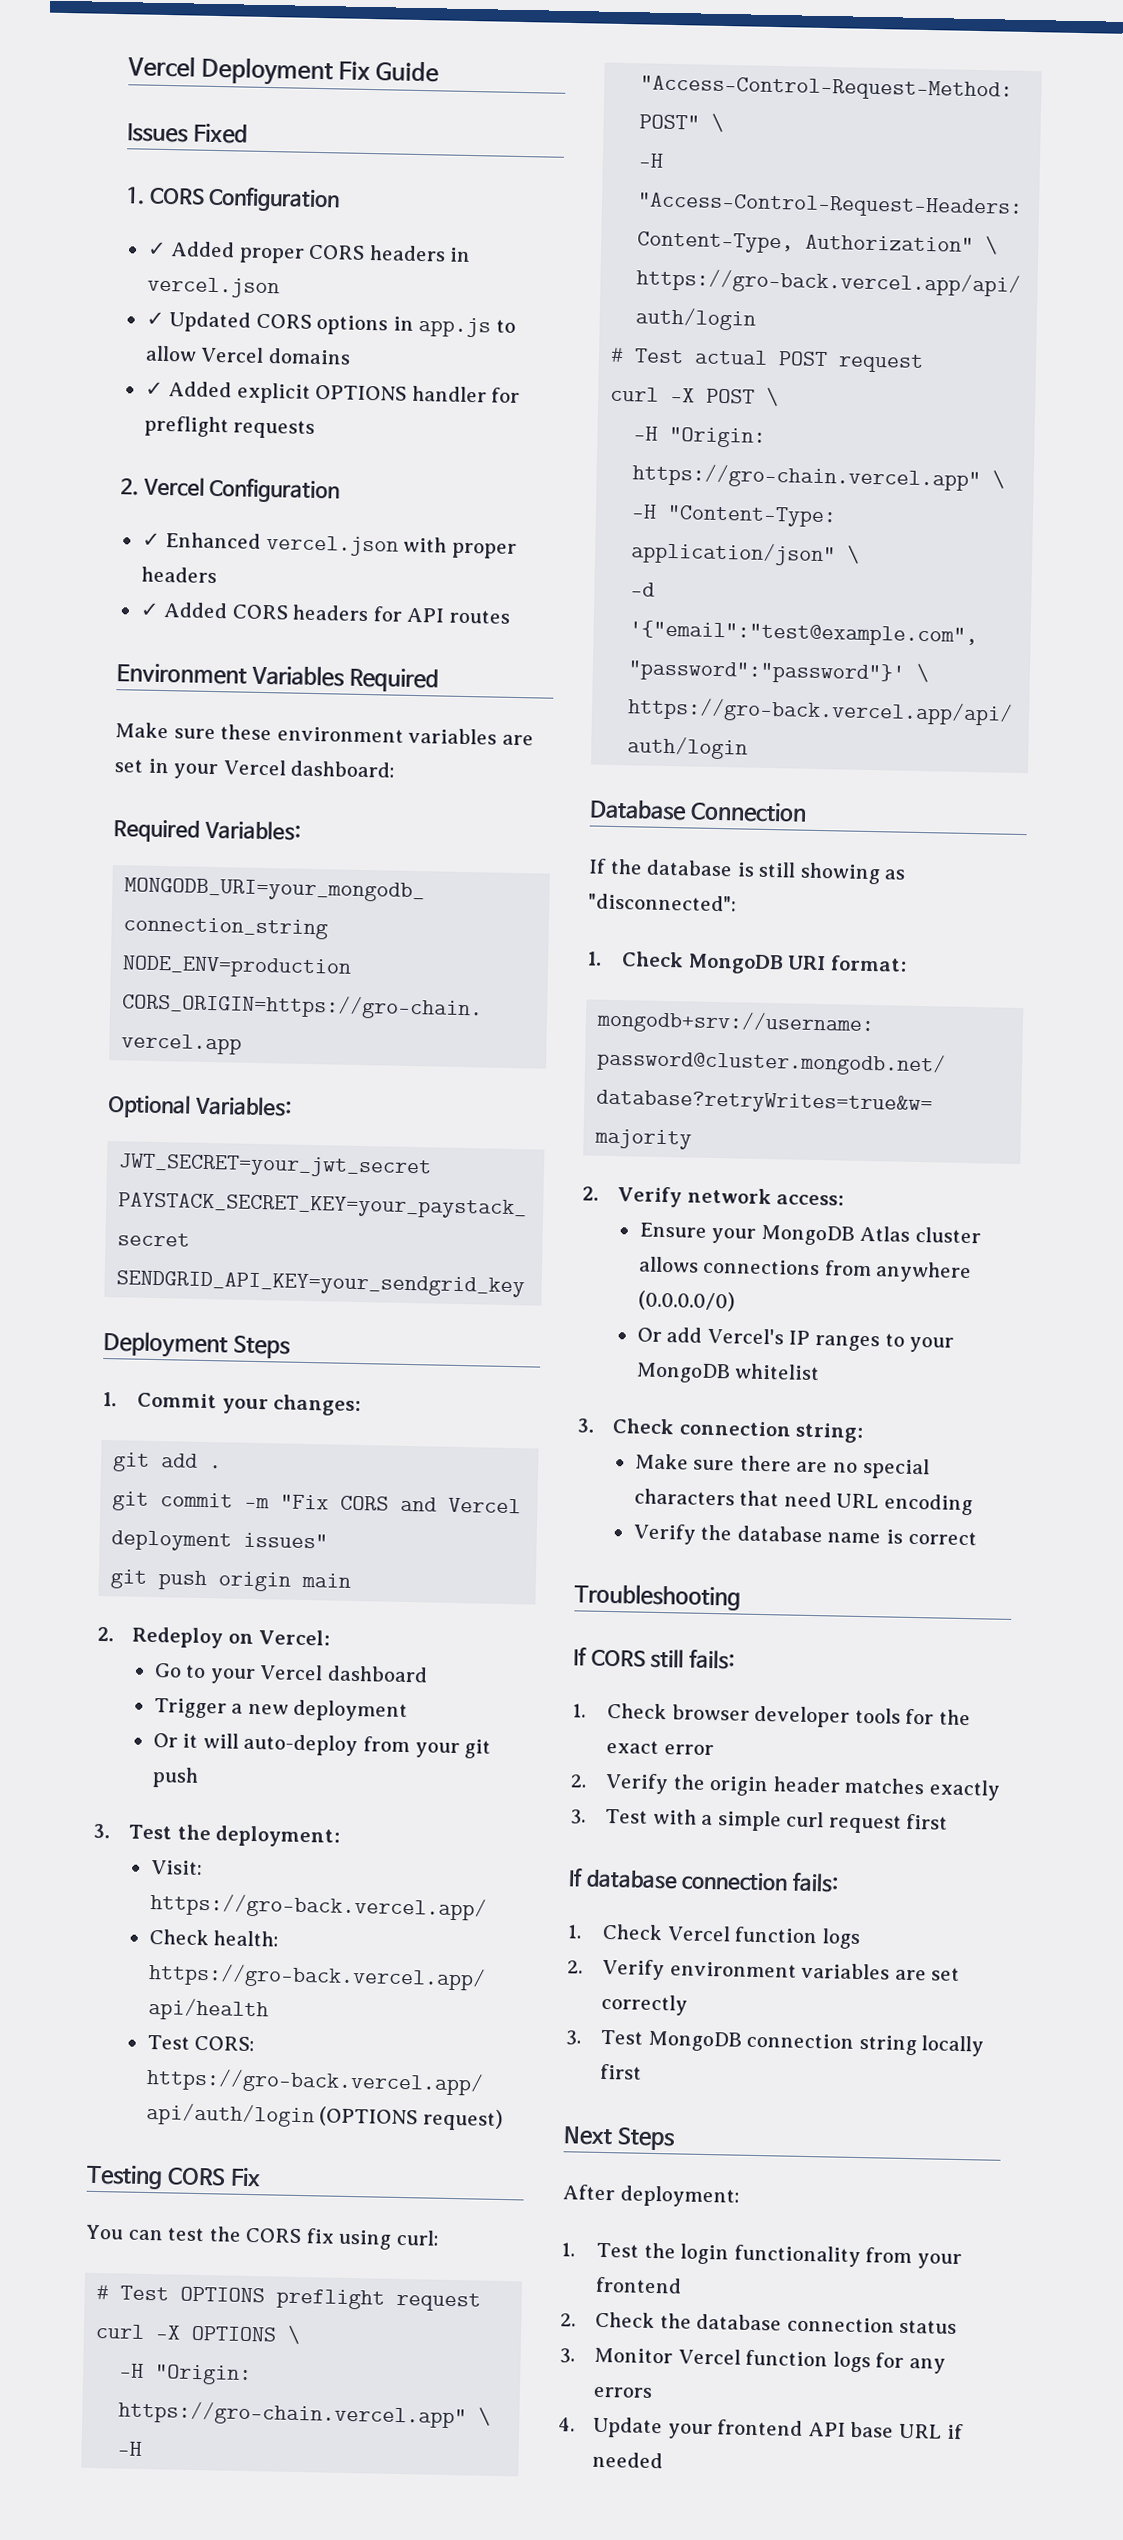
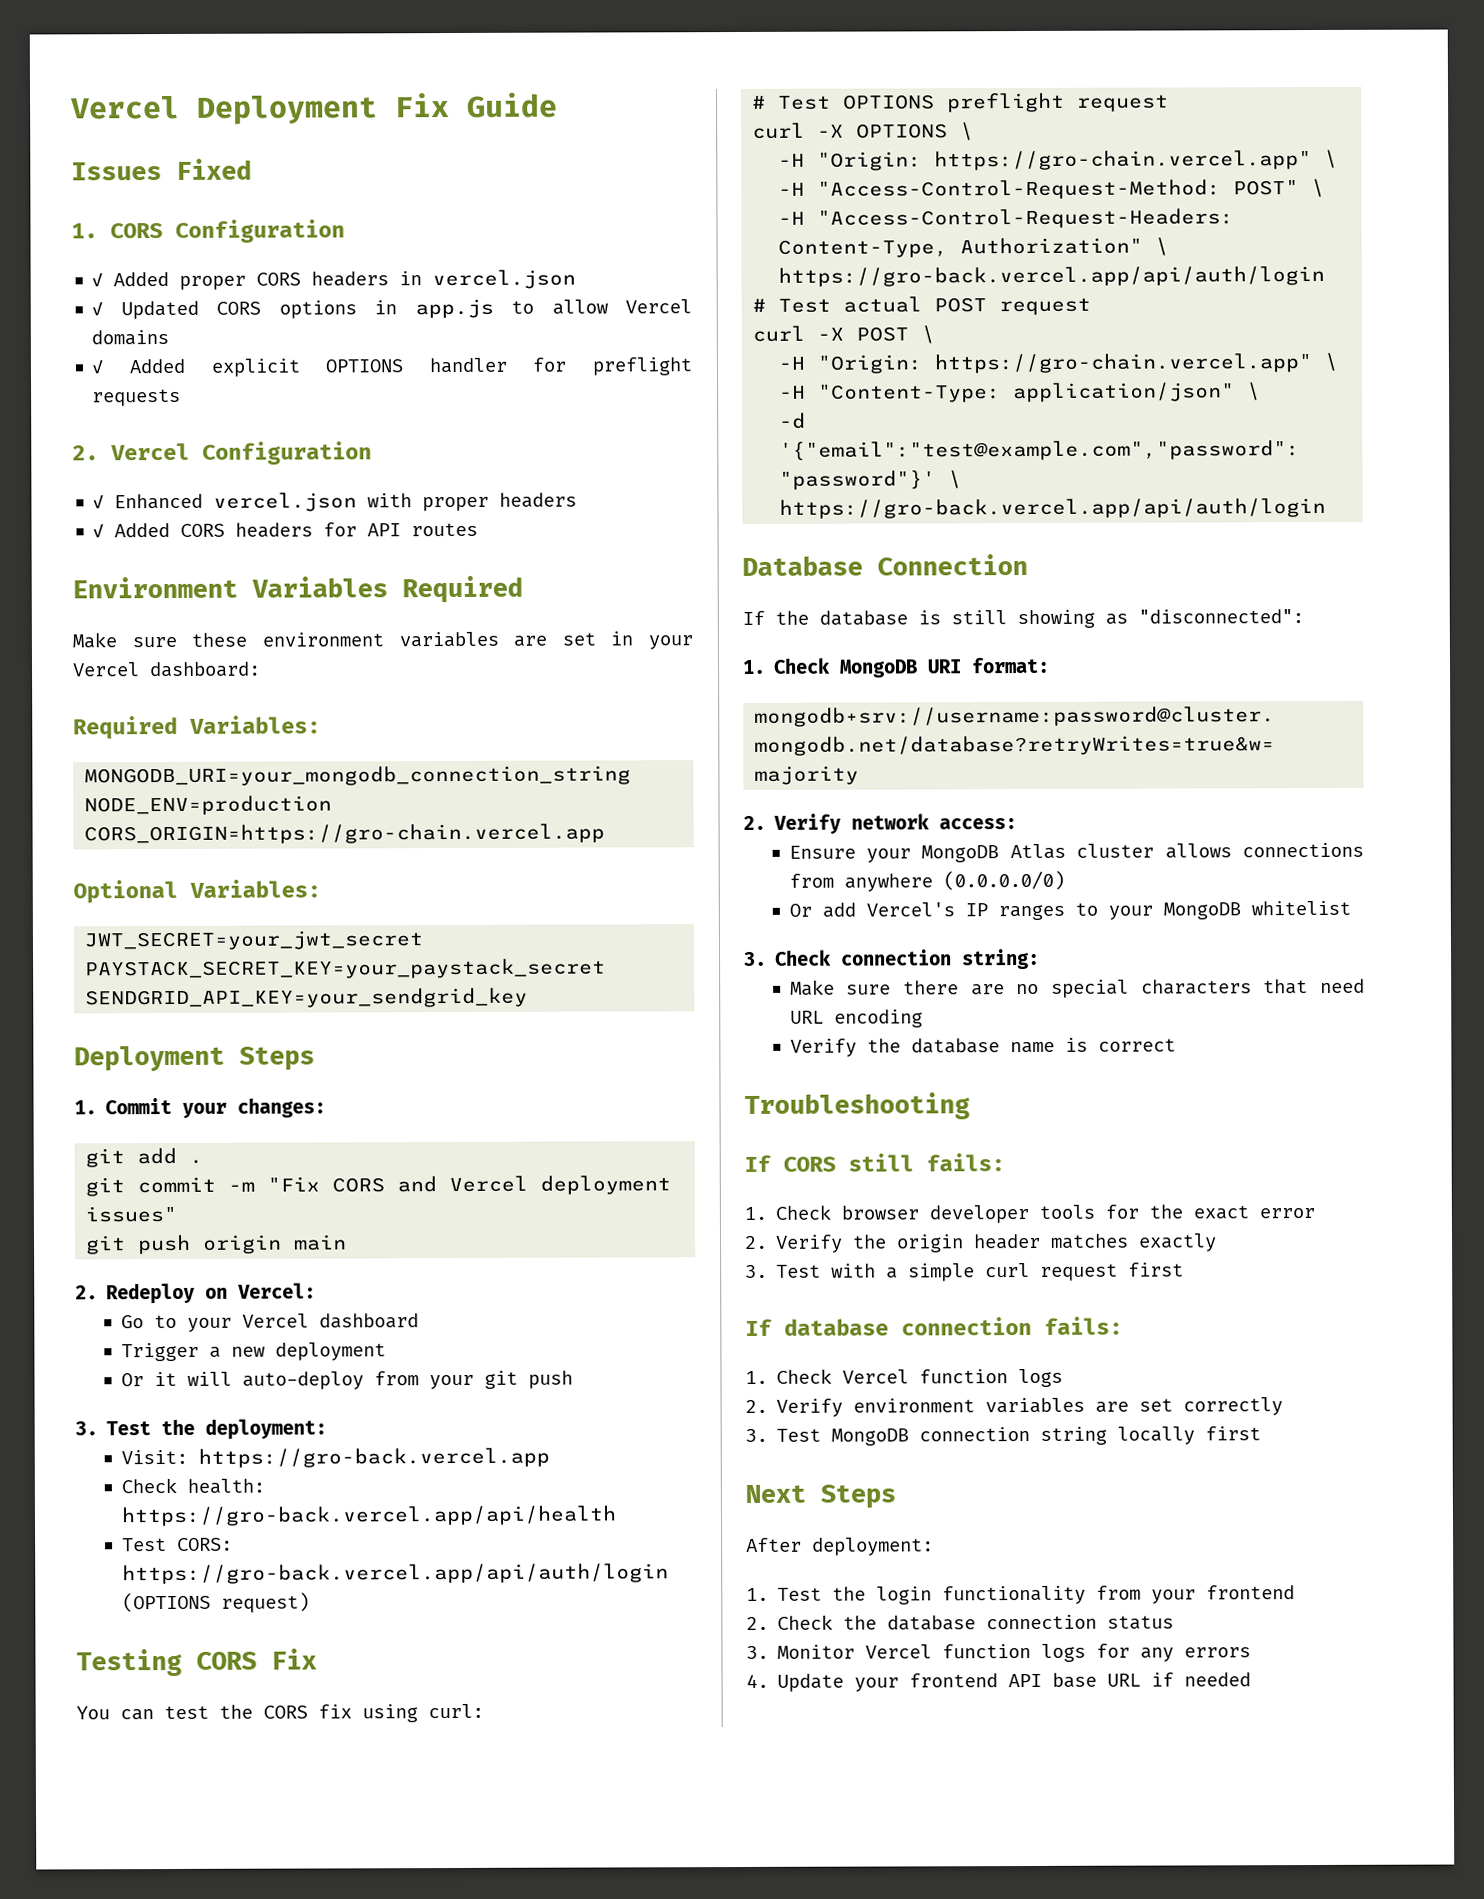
[149,1892,487,1921] https://gro-back.vercel.app/ -> [197,1447,550,1468] https://gro-back.vercel.app

